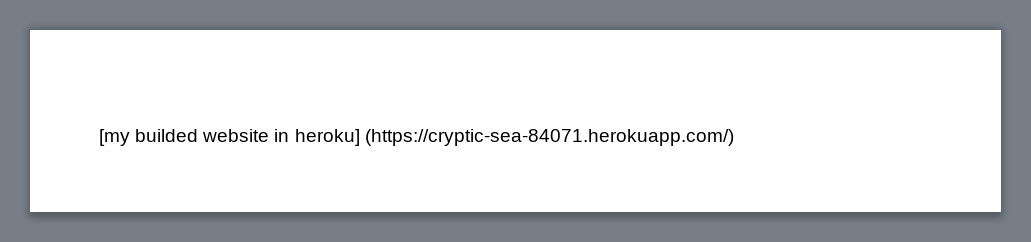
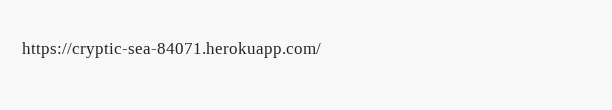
[99,129,734,146] [my builded website in heroku] (https://cryptic-sea-84071.herokuapp.com/) -> [22,42,321,58] https://cryptic-sea-84071.herokuapp.com/

